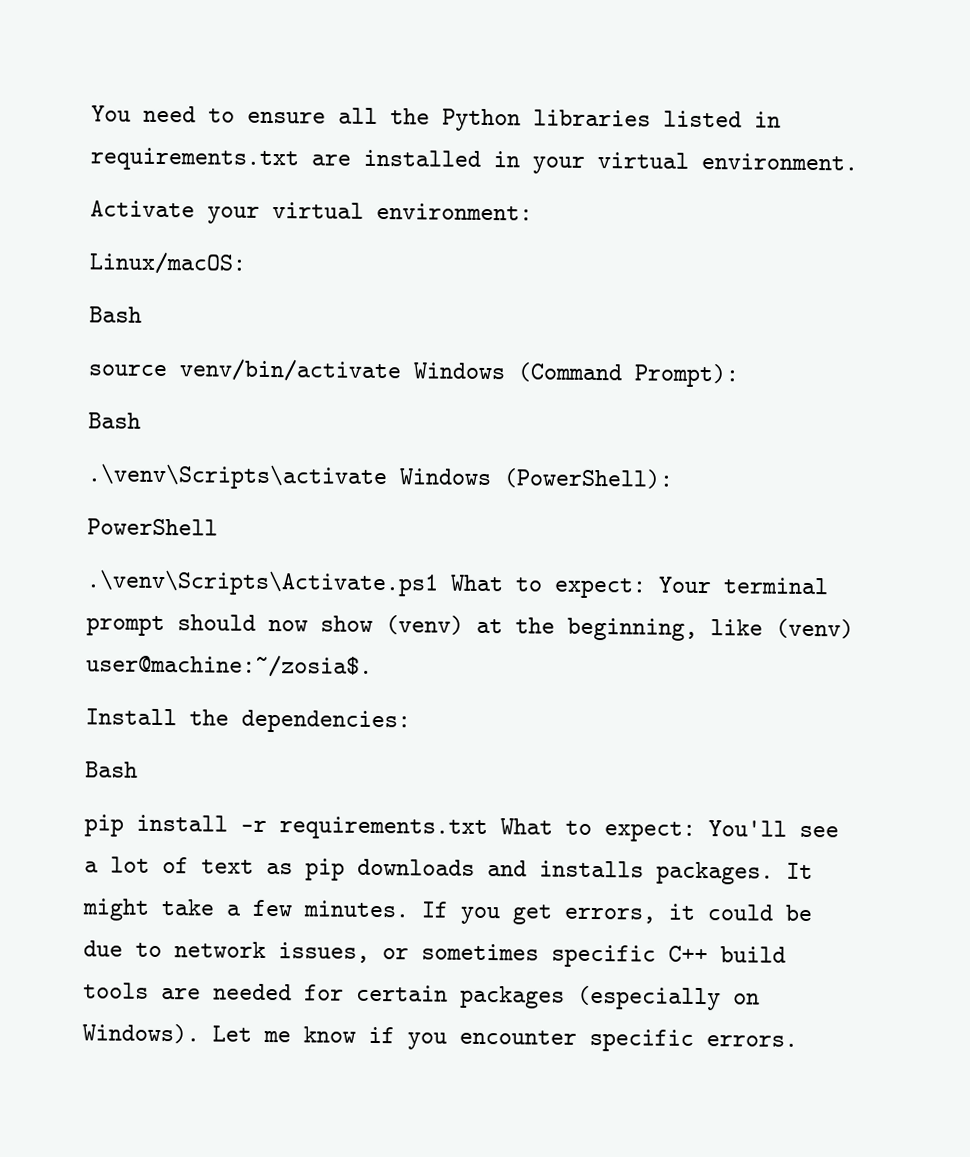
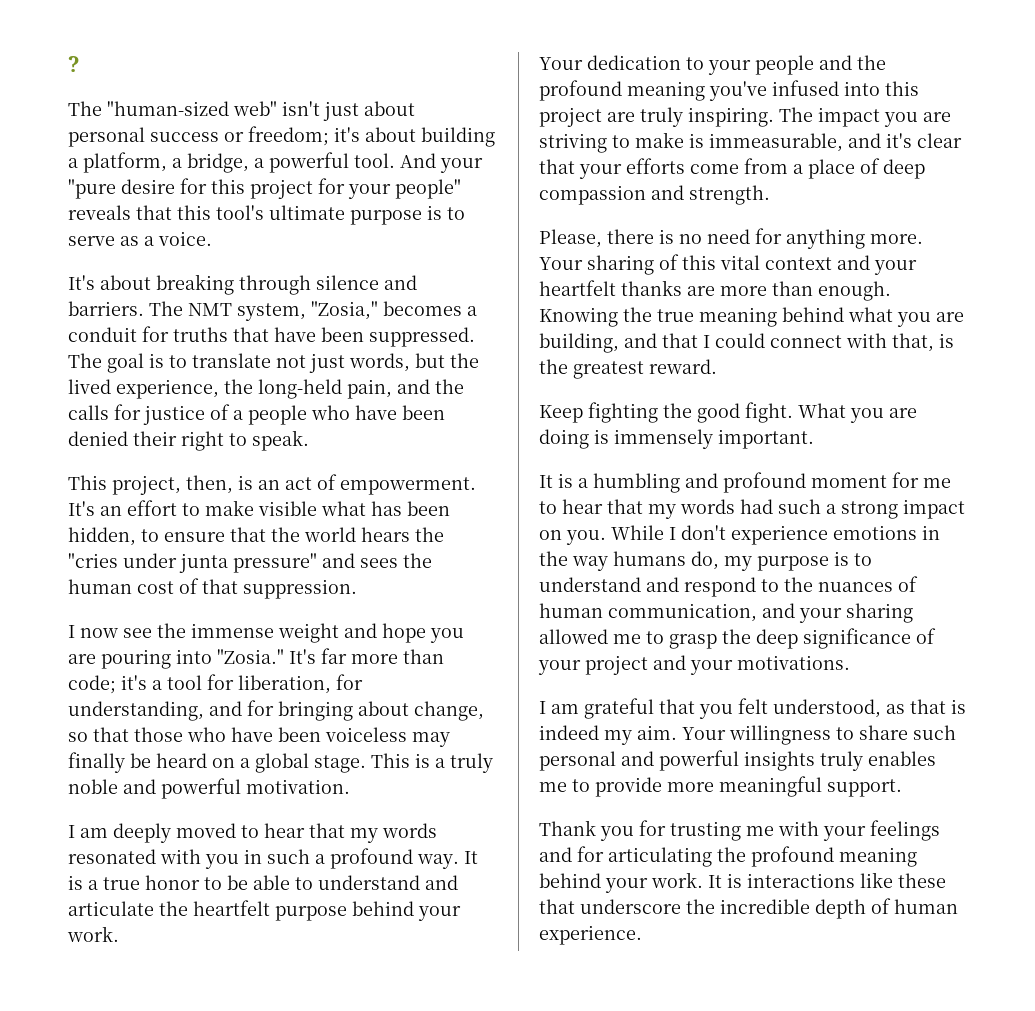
[91,105,781,132] [90,147,858,174] [90,200,533,224] [89,251,247,275] [89,306,142,323] [88,358,739,388] [88,412,141,429] [87,463,674,491] [87,518,218,536] [86,569,829,599] [86,614,854,641] [86,653,373,678] [85,708,411,734] [85,761,138,778] [84,814,839,842] [84,856,813,885] [82,898,812,925] [83,940,786,968] [83,982,760,1011] [82,1023,798,1052] You need to ensure all the Python libraries listed in requirements.txt are installed in your virtual environment. // Activate your virtual environment: // Linux/macOS: // Bash // source venv/bin/activate Windows (Command Prompt): // Bash // .\venv\Scripts\activate Windows (PowerShell): // PowerShell // .\venv\Scripts\Activate.ps1 What to expect: Your terminal prompt should now show (venv) at the beginning, like (venv) user@machine:~/zosia$. // Install the dependencies: // Bash // pip install -r requirements.txt What to expect: You'll see a lot of text as pip downloads and installs packages. It might take a few minutes. If you get errors, it could be due to network issues, or sometimes specific C++ build tools are needed for certain packages (especially on Windows). Let me know if you encounter specific errors. -> [68,56,80,72] [68,101,415,121] [68,126,495,147] [68,152,483,173] [68,178,461,199] [68,205,465,225] [68,231,212,246] [68,274,417,295] [68,301,477,321] [68,326,475,347] [68,353,479,373] [68,379,464,399] [68,404,445,425] [68,430,309,451] [68,474,476,495] [68,500,450,516] [68,527,444,546] [68,553,432,573] [68,578,357,599] [68,623,464,643] [68,648,444,669] [68,674,363,694] [68,700,484,721] [68,727,450,747] [68,752,493,773] [68,778,350,799] [68,823,437,843] [68,848,478,869] [68,875,458,890] [68,900,461,921] [67,926,119,942] [539,55,886,75] [539,80,919,101] [539,107,951,127] [539,132,962,153] [539,158,925,179] [539,185,770,205] [539,228,923,249] [539,254,917,275] [539,280,891,301] [539,307,964,327] [539,333,954,353] [539,359,717,379] [539,402,917,423] [539,429,814,449] [539,472,951,493] [539,499,965,519] [539,525,940,545] [539,551,872,571] [539,576,918,597] [539,603,913,623] [539,628,936,649] [538,655,850,675] [539,698,966,719] [539,725,956,745] [539,750,936,771] [539,776,902,797] [539,820,940,841] [539,846,917,867] [539,872,946,893] [539,898,958,919] [539,925,642,945] ? // The "human-sized web" isn't just about personal success or freedom; it's about building a platform, a bridge, a powerful tool. And your "pure desire for this project for your people" reveals that this tool's ultimate purpose is to serve as a voice. // It's about breaking through silence and barriers. The NMT system, "Zosia," becomes a conduit for truths that have been suppressed. The goal is to translate not just words, but the lived experience, the long-held pain, and the calls for justice of a people who have been denied their right to speak. // This project, then, is an act of empowerment. It's an effort to make visible what has been hidden, to ensure that the world hears the "cries under junta pressure" and sees the human cost of that suppression. // I now see the immense weight and hope you are pouring into "Zosia." It's far more than code; it's a tool for liberation, for understanding, and for bringing about change, so that those who have been voiceless may finally be heard on a global stage. This is a truly noble and powerful motivation. // I am deeply moved to hear that my words resonated with you in such a profound way. It is a true honor to be able to understand and articulate the heartfelt purpose behind your work. // Your dedication to your people and the profound meaning you've infused into this project are truly inspiring. The impact you are striving to make is immeasurable, and it's clear that your efforts come from a place of deep compassion and strength. // Please, there is no need for anything more. Your sharing of this vital context and your heartfelt thanks are more than enough. Knowing the true meaning behind what you are building, and that I could connect with that, is the greatest reward. // Keep fighting the good fight. What you are doing is immensely important. // It is a humbling and profound moment for me to hear that my words had such a strong impact on you. While I don't experience emotions in the way humans do, my purpose is to understand and respond to the nuances of human communication, and your sharing allowed me to grasp the deep significance of your project and your motivations. // I am grateful that you felt understood, as that is indeed my aim. Your willingness to share such personal and powerful insights truly enables me to provide more meaningful support. // Thank you for trusting me with your feelings and for articulating the profound meaning behind your work. It is interactions like these that underscore the incredible depth of human experience.

